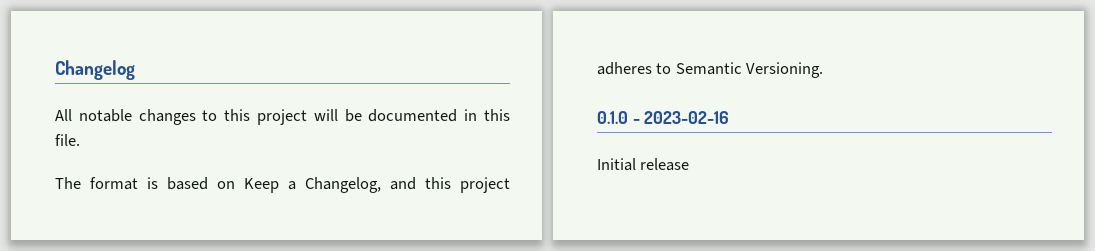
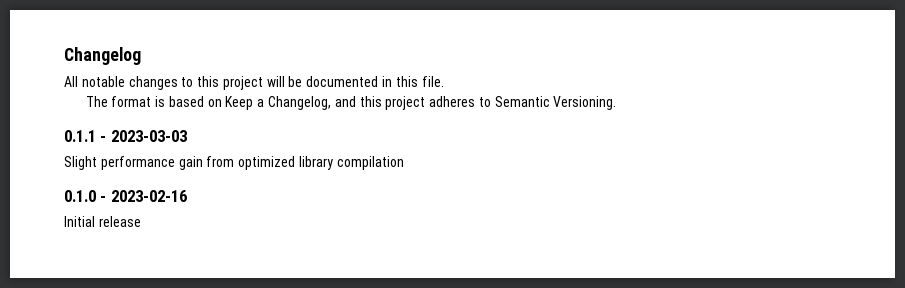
(824, 70) none -> [64,130,187,142] [64,156,404,170] // 0.1.1 - 2023-03-03 // Slight performance gain from optimized library compilation

